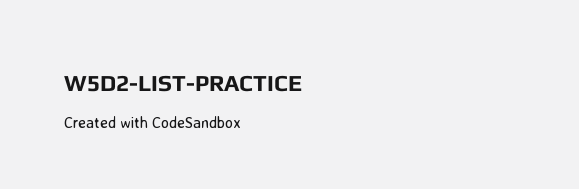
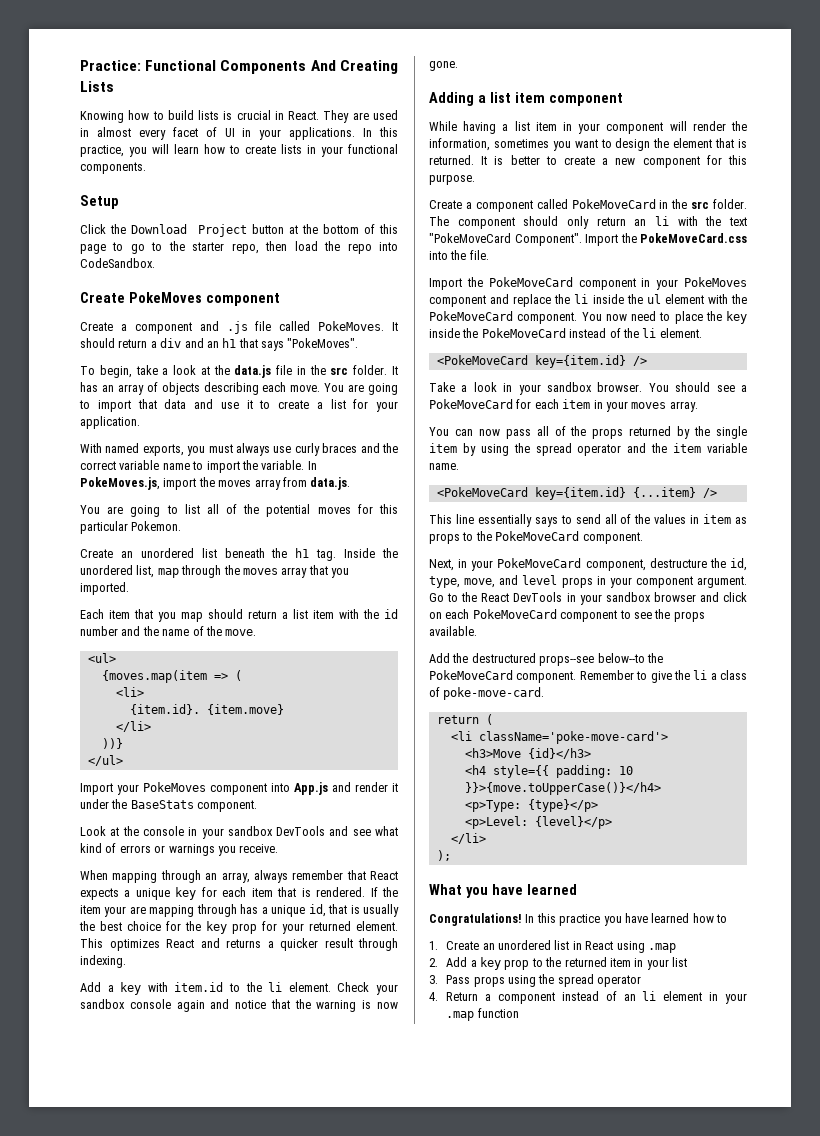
[64,75,302,92] [64,116,242,128] W5D2-LIST-PRACTICE // Created with CodeSandbox -> [80,60,398,74] [80,81,114,92] [80,110,398,123] [80,127,398,140] [80,144,398,157] [80,162,146,174] [80,195,119,209] [80,224,398,237] [80,241,398,254] [80,258,155,268] [80,292,280,306] [80,321,398,334] [80,338,359,351] [80,365,399,378] [80,382,398,395] [79,399,398,412] [80,416,140,429] [80,443,398,456] [80,460,317,473] [80,477,351,490] [80,504,399,517] [80,521,182,534] [80,548,398,561] [80,565,349,578] [80,582,129,595] [80,609,398,622] [80,626,257,636] [87,653,116,663] [101,670,242,683] [115,687,144,697] [129,704,284,715] [115,721,151,732] [101,738,123,749] [87,755,123,766] [80,782,398,795] [80,799,258,812] [80,826,399,839] [80,843,279,856] [80,870,398,883] [80,887,398,900] [80,904,399,917] [79,921,398,934] [80,938,398,951] [80,955,126,968] [80,982,398,995] [80,999,398,1012] [429,61,458,71] [429,92,623,106] [429,121,747,134] [429,138,747,151] [429,155,747,168] [429,174,475,185] [429,199,747,212] [429,216,747,229] [429,233,747,246] [429,250,489,260] [429,277,747,290] [429,294,747,307] [429,311,747,324] [429,328,702,338] [436,355,647,368] [429,382,747,395] [429,399,698,412] [429,426,747,439] [429,443,747,456] [429,463,459,470] [436,487,717,500] [429,514,747,527] [429,531,643,544] [429,558,747,571] [429,575,747,588] [429,592,747,605] [429,609,705,622] [429,626,477,636] [429,653,663,666] [429,670,747,683] [429,687,545,700] [436,714,493,725] [450,731,668,744] [464,748,591,759] [464,765,633,778] [464,782,661,795] [464,799,598,812] [464,816,612,829] [450,833,486,844] [436,850,451,861] [429,884,577,898] [429,913,727,926] [429,940,676,953] [429,957,688,970] [429,974,642,987] [429,991,747,1004] [446,1008,519,1021] Practice: Functional Components And Creating Lists // Knowing how to build lists is crucial in React. They are used in almost every facet of UI in your applications. In this practice, you will learn how to create lists in your functional components. // Setup // Click the Download Project button at the bottom of this page to go to the starter repo, then load the repo into CodeSandbox. // Create PokeMoves component // Create a component and .js file called PokeMoves. It should return a div and an h1 that says "PokeMoves". // To begin, take a look at the data.js file in the src folder. It has an array of objects describing each move. You are going to import that data and use it to create a list for your application. // With named exports, you must always use curly braces and the correct variable name to import the variable. In PokeMoves.js, import the moves array from data.js. // You are going to list all of the potential moves for this particular Pokemon. // Create an unordered list beneath the h1 tag. Inside the unordered list, map through the moves array that you imported. // Each item that you map should return a list item with the id number and the name of the move. // <ul> // {moves.map(item => ( // <li> // {item.id}. {item.move} // </li> // ))} // </ul> // Import your PokeMoves component into App.js and render it under the BaseStats component. // Look at the console in your sandbox DevTools and see what kind of errors or warnings you receive. // When mapping through an array, always remember that React expects a unique key for each item that is rendered. If the item your are mapping through has a unique id, that is usually the best choice for the key prop for your returned element. This optimizes React and returns a quicker result through indexing. // Add a key with item.id to the li element. Check your sandbox console again and notice that the warning is now gone. // Adding a list item component // While having a list item in your component will render the information, sometimes you want to design the element that is returned. It is better to create a new component for this purpose. // Create a component called PokeMoveCard in the src folder. The component should only return an li with the text "PokeMoveCard Component". Import the PokeMoveCard.css into the file. // Import the PokeMoveCard component in your PokeMoves component and replace the li inside the ul element with the PokeMoveCard component. You now need to place the key inside the PokeMoveCard instead of the li element. // <PokeMoveCard key={item.id} /> // Take a look in your sandbox browser. You should see a PokeMoveCard for each item in your moves array. // You can now pass all of the props returned by the single item by using the spread operator and the item variable name. // <PokeMoveCard key={item.id} {...item} /> // This line essentially says to send all of the values in item as props to the PokeMoveCard component. // Next, in your PokeMoveCard component, destructure the id, type, move, and level props in your component argument. Go to the React DevTools in your sandbox browser and click on each PokeMoveCard component to see the props available. // Add the destructured props--see below--to the PokeMoveCard component. Remember to give the li a class of poke-move-card. // return ( // <li className='poke-move-card'> // <h3>Move {id}</h3> // <h4 style={{ padding: 10 }}>{move.toUpperCase()}</h4> // <p>Type: {type}</p> // <p>Level: {level}</p> // </li> // ); // What you have learned // Congratulations! In this practice you have learned how to // 1. Create an unordered list in React using .map // 2. Add a key prop to the returned item in your list // 3. Pass props using the spread operator // 4. Return a component instead of an li element in your .map function

